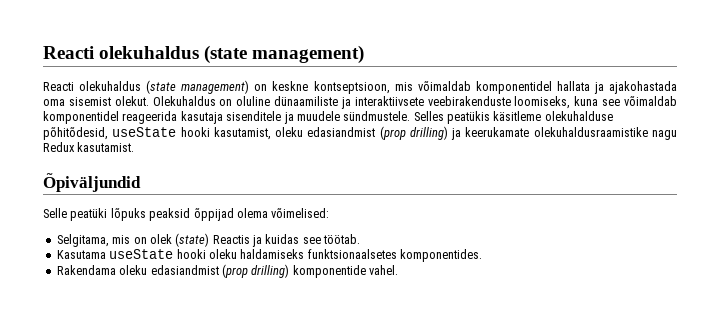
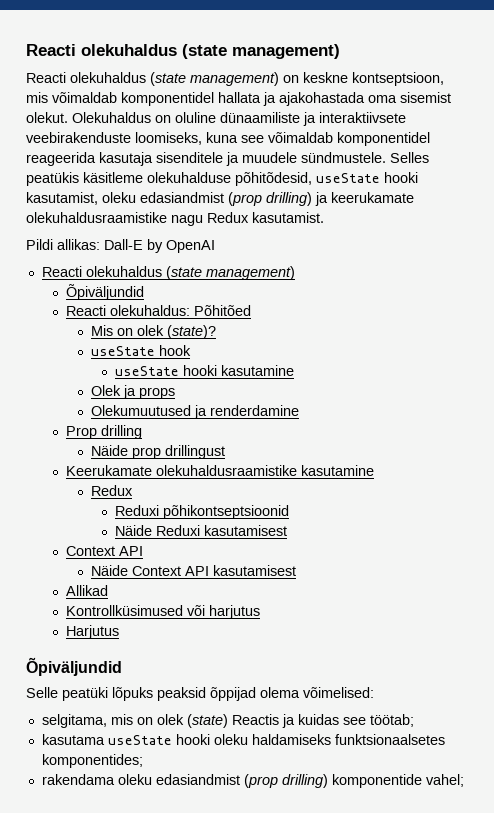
(135, 147) none -> [26,239,215,253] [41,266,295,280] [66,284,145,300] [66,305,252,316] [90,325,216,339] [90,345,191,356] [115,365,295,376] [90,385,175,399] [90,405,299,419] [66,425,143,439] [90,445,225,459] [66,465,375,476] [90,485,133,496] [115,505,290,519] [115,525,288,536] [66,546,144,556] [90,565,296,576] [66,585,109,596] [66,605,261,619] [66,625,120,639] // Pildi allikas: Dall-E by OpenAI // Reacti olekuhaldus (state management) // Õpiväljundid // Reacti olekuhaldus: Põhitõed // Mis on olek (state)? // useState hook // useState hooki kasutamine // Olek ja props // Olekumuutused ja renderdamine // Prop drilling // Näide prop drillingust // Keerukamate olekuhaldusraamistike kasutamine // Redux // Reduxi põhikontseptsioonid // Näide Reduxi kasutamisest // Context API // Näide Context API kasutamisest // Allikad // Kontrollküsimused või harjutus // Harjutus
[56,234,109,247] Selgitama, -> [41,714,107,728] selgitama,
[323,234,361,244] [56,250,106,259] töötab. // Kasutama -> [369,714,414,727] [41,734,105,745] töötab; // kasutama
[400,249,482,262] [56,265,116,275] komponentides. // Rakendama -> [41,754,143,768] [41,774,115,785] komponentides; // rakendama
[369,265,398,275] vahel. -> [425,774,464,787] vahel;

